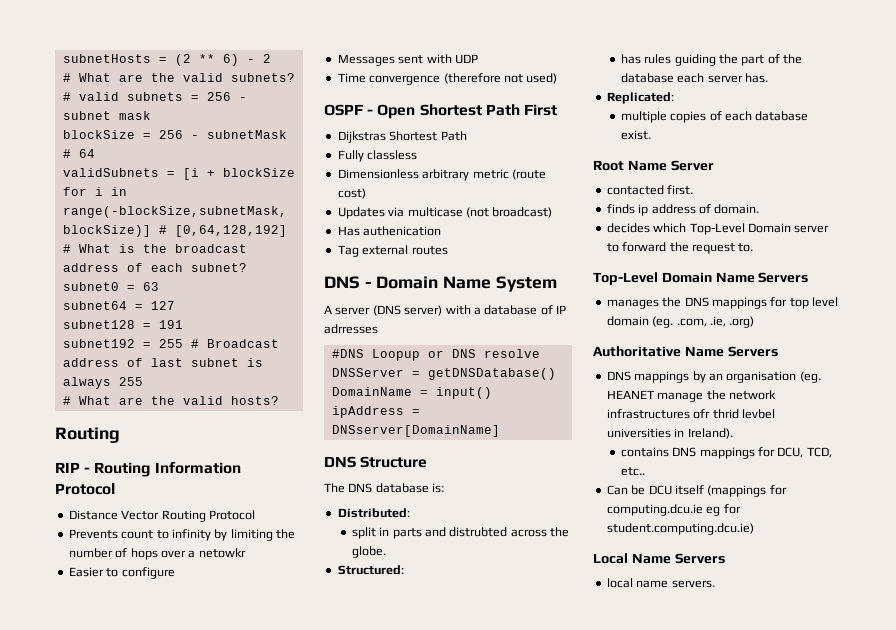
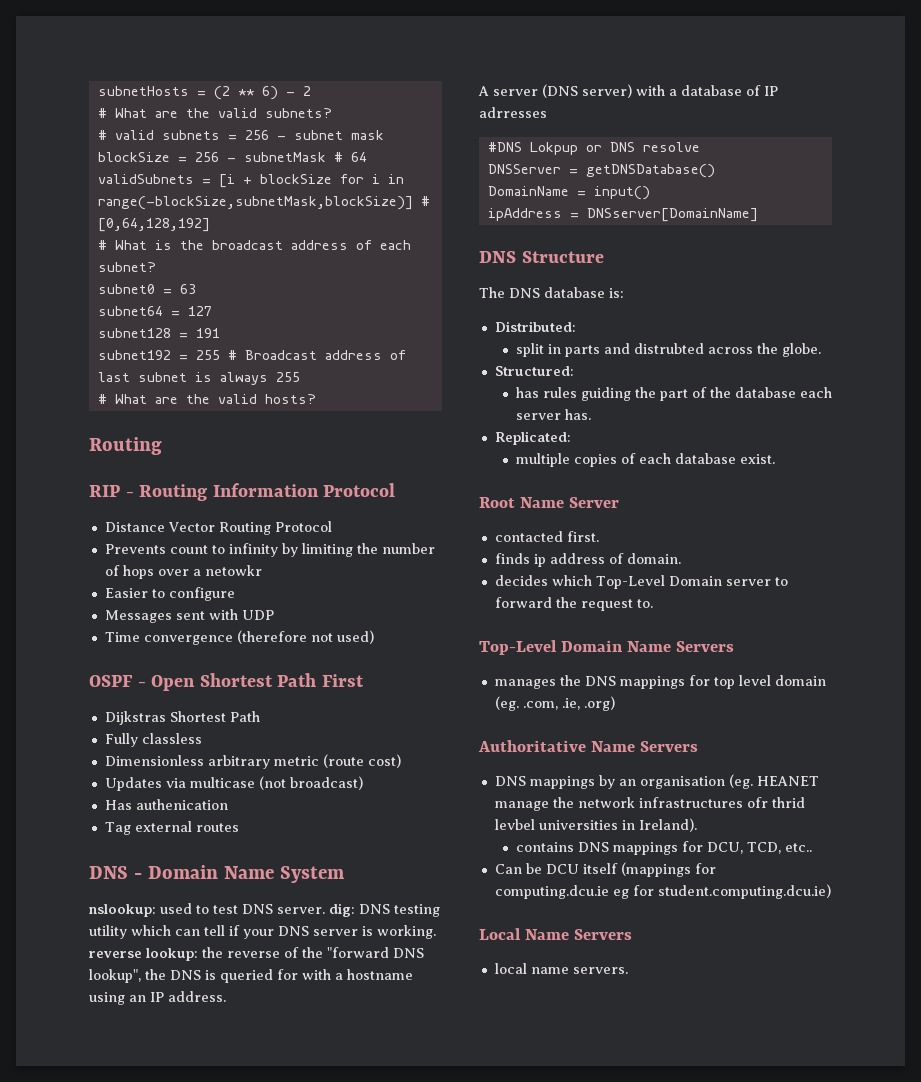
(557, 284) none -> [89,903,440,917] [89,925,436,939] [89,947,424,961] [89,969,413,983] [89,991,226,1005] // nslookup: used to test DNS server. dig: DNS testing utility which can tell if your DNS server is working. reverse lookup: the reverse of the "forward DNS lookup", the DNS is queried for with a hostname using an IP address.
[371,349,420,361] Loopup -> [529,142,578,155] Lokpup

